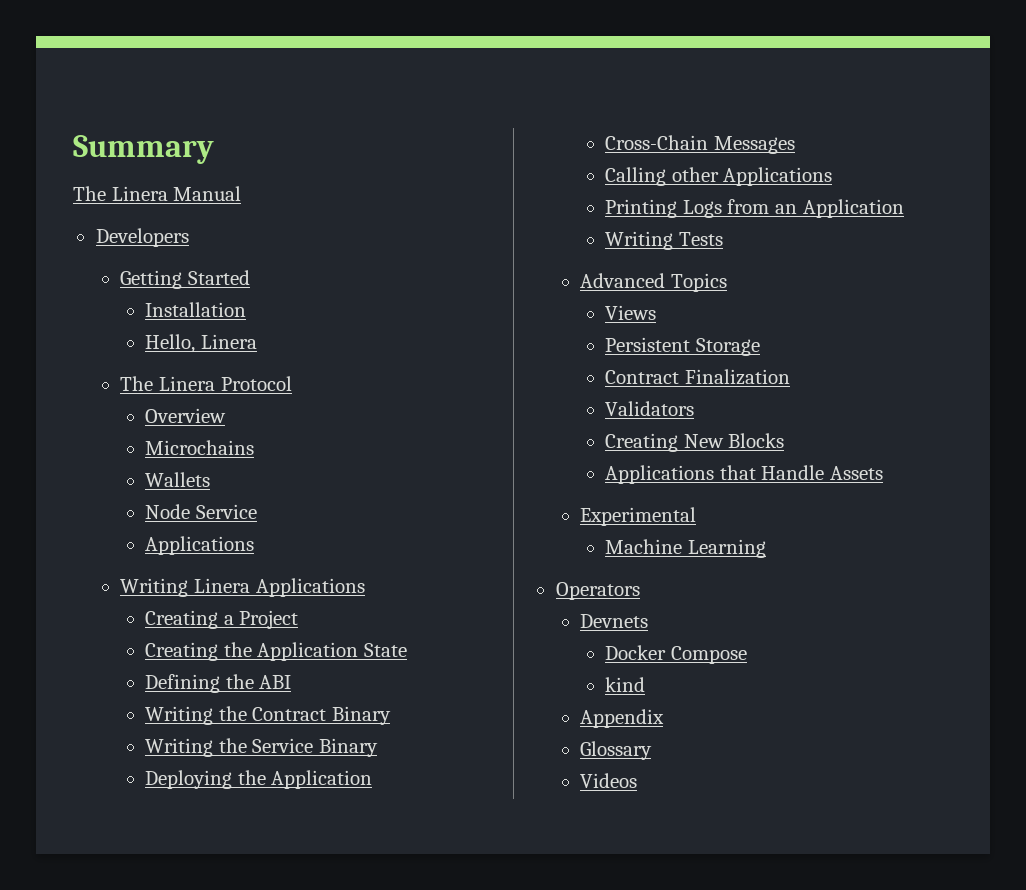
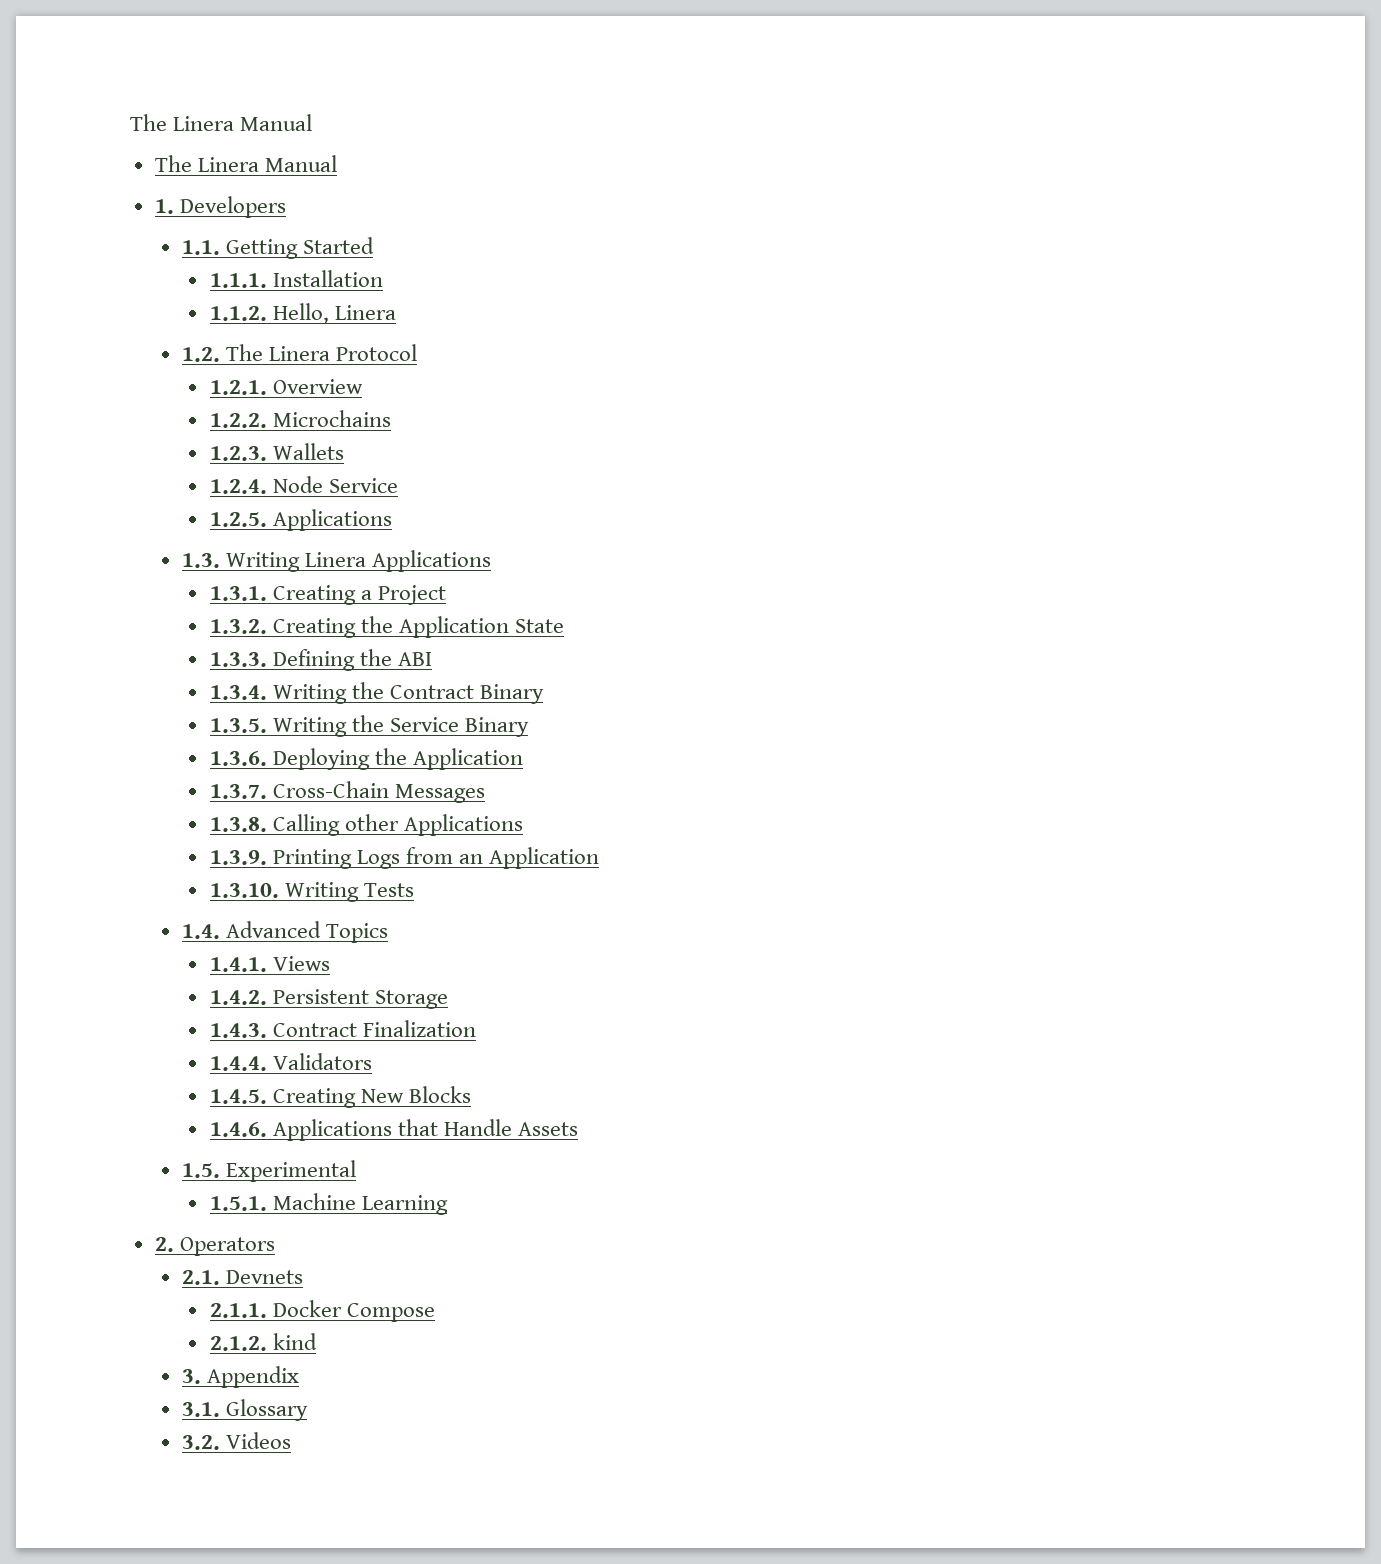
[73,135,214,164] [73,186,242,201] Summary // The Linera Manual // -> [130,114,313,131] [154,155,337,172] [154,199,174,214] The Linera Manual // The Linera Manual // 1.
(189, 237) none -> [182,240,221,255] 1.1.
(250, 277) none -> [209,273,267,288] 1.1.1.
(247, 309) none -> [209,306,267,321] 1.1.2.
(257, 341) none -> [182,347,221,362] 1.2.
(292, 383) none -> [209,380,267,395] 1.2.1.
(227, 415) none -> [209,413,267,428] 1.2.2.
(255, 447) none -> [209,446,267,461] 1.2.3.
(211, 479) none -> [209,479,267,494] 1.2.4.
[145,536,255,555] Applications // -> [209,509,392,531] [182,553,221,568] 1.2.5. Applications // 1.3.
(365, 587) none -> [209,586,267,601] 1.3.1.
(299, 619) none -> [209,619,267,634] 1.3.2.
(407, 650) none -> [209,652,267,667] 1.3.3.
(292, 682) none -> [209,685,267,700] 1.3.4.
(391, 715) none -> [209,718,267,733] 1.3.5.
(378, 747) none -> [209,751,267,766] 1.3.6.
(373, 779) none -> [209,784,267,799] 1.3.7.
(795, 145) none -> [209,817,267,832] 1.3.8.
(833, 176) none -> [209,850,267,865] 1.3.9.
(904, 208) none -> [209,883,279,898] 1.3.10.
(723, 239) none -> [182,924,221,939] 1.4.
(727, 282) none -> [209,957,267,972] 1.4.1.
(657, 312) none -> [209,990,267,1005] 1.4.2.
(760, 347) none -> [209,1023,267,1038] 1.4.3.
(790, 377) none -> [209,1056,267,1071] 1.4.4.
(695, 408) none -> [209,1089,267,1104] 1.4.5.
(785, 440) none -> [209,1122,267,1137] 1.4.6.
(883, 473) none -> [182,1163,221,1178] 1.5.
(697, 516) none -> [209,1196,267,1211] 1.5.1.
(766, 548) none -> [154,1237,174,1252] 2.
(640, 591) none -> [182,1270,221,1285] 2.1.
(649, 621) none -> [209,1303,267,1318] 2.1.1.
(747, 655) none -> [209,1336,267,1351] 2.1.2.
(646, 684) none -> [182,1369,202,1384] 3.
(665, 718) none -> [182,1402,221,1417] 3.1.
(653, 750) none -> [182,1435,221,1450] 3.2.

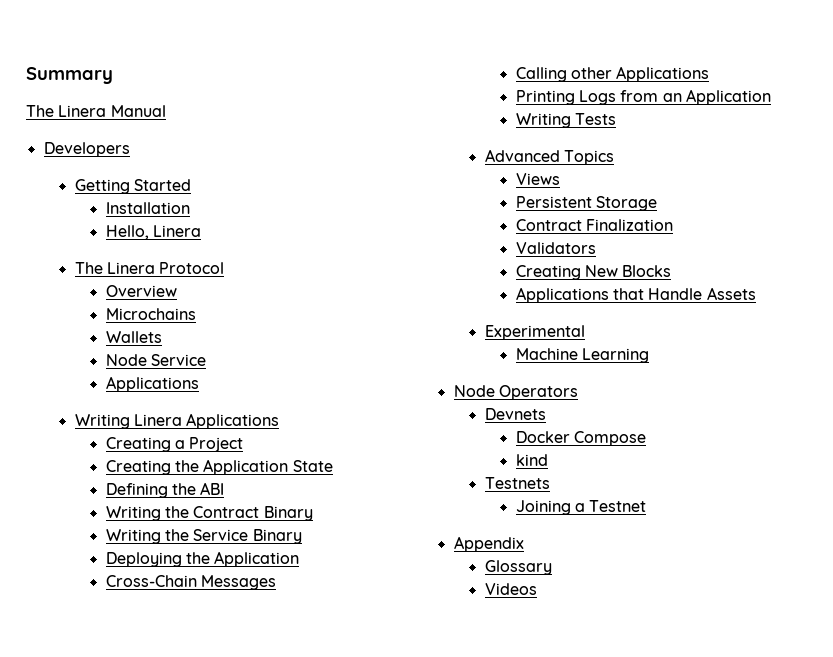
[130,114,313,131] [154,155,337,172] [154,199,174,214] The Linera Manual // The Linera Manual // 1. -> [26,67,113,84] [26,105,166,117] Summary // The Linera Manual //
[182,240,221,255] 1.1. -> (130, 149) none
[209,273,267,288] 1.1.1. -> (191, 185) none
[209,306,267,321] 1.1.2. -> (190, 208) none
[182,347,221,362] 1.2. -> (201, 231) none
[209,380,267,395] 1.2.1. -> (225, 268) none
[209,413,267,428] 1.2.2. -> (177, 291) none
[209,446,267,461] 1.2.3. -> (196, 314) none
[209,479,267,494] 1.2.4. -> (162, 337) none
[209,509,392,531] [182,553,221,568] 1.2.5. Applications // 1.3. -> [105,376,199,392] Applications //
[209,586,267,601] 1.3.1. -> (280, 421) none
[209,619,267,634] 1.3.2. -> (244, 444) none
[209,652,267,667] 1.3.3. -> (333, 466) none
[209,685,267,700] 1.3.4. -> (225, 488) none
[209,718,267,733] 1.3.5. -> (313, 513) none
[209,751,267,766] 1.3.6. -> (302, 536) none
[209,784,267,799] 1.3.7. -> (300, 559) none
[209,817,267,832] 1.3.8. -> (276, 582) none
[209,850,267,865] 1.3.9. -> (710, 74) none
[209,883,279,898] 1.3.10. -> (771, 97) none
[182,924,221,939] 1.4. -> (616, 119) none
[209,957,267,972] 1.4.1. -> (614, 157) none
[209,990,267,1005] 1.4.2. -> (560, 179) none
[209,1023,267,1038] 1.4.3. -> (657, 203) none
[209,1056,267,1071] 1.4.4. -> (673, 225) none
[209,1089,267,1104] 1.4.5. -> (596, 248) none
[209,1122,267,1137] 1.4.6. -> (672, 271) none
[182,1163,221,1178] 1.5. -> (756, 293) none
[209,1196,267,1211] 1.5.1. -> (585, 332) none
[154,1237,174,1252] 2. -> [453,385,495,397] Node
[182,1270,221,1285] 2.1. -> (578, 392) none
[209,1303,267,1318] 2.1.1. -> (546, 414) none
[209,1336,267,1351] 2.1.2. -> (646, 438) none
[182,1369,202,1384] 3. -> [484,477,550,489] [515,500,647,515] Testnets // Joining a Testnet //
[182,1402,221,1417] 3.1. -> (524, 544) none
[182,1435,221,1450] 3.2. -> (552, 567) none

